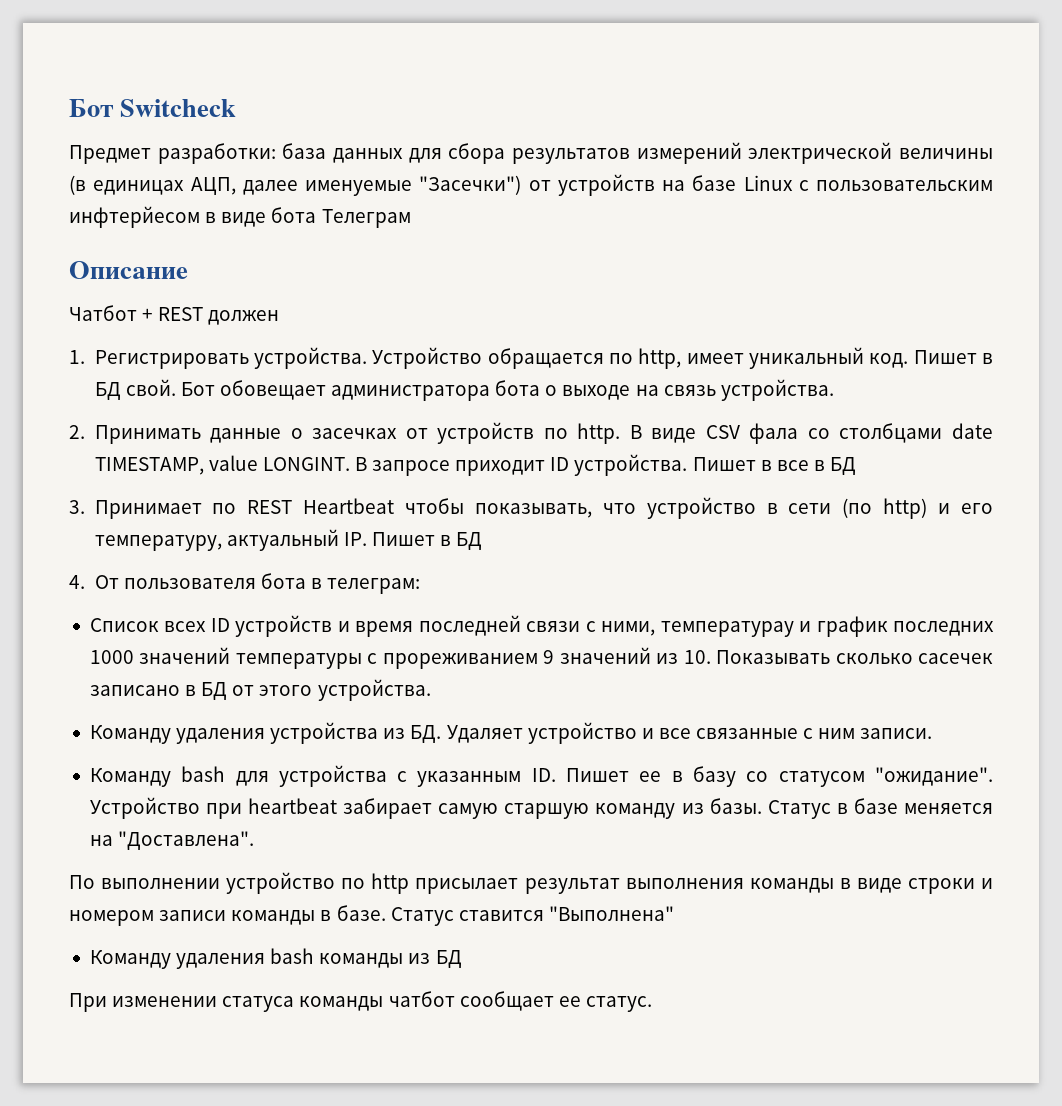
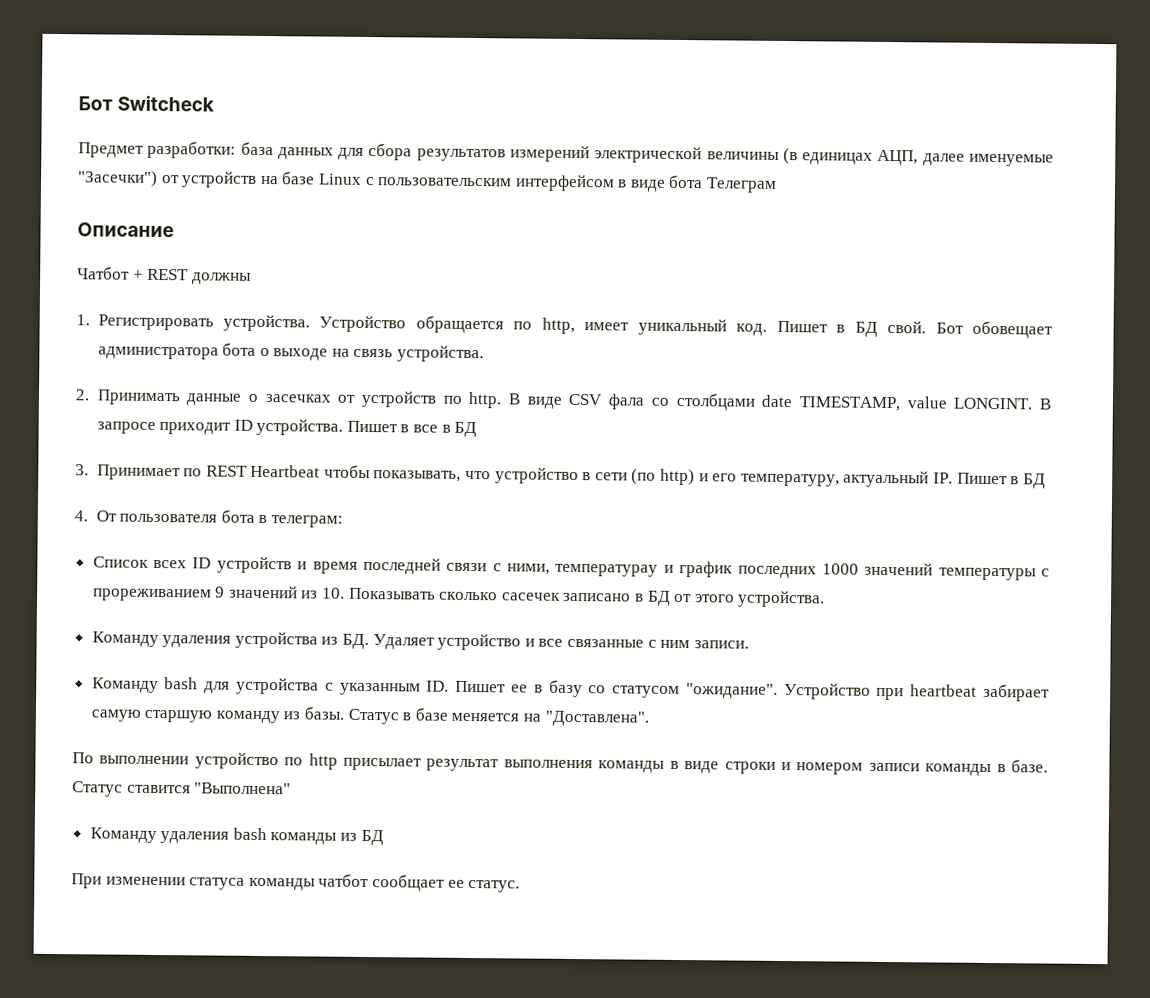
[69,206,200,228] инфтерйесом -> [514,174,615,192] интерфейсом
[208,310,280,325] должен -> [191,272,252,285] должны

